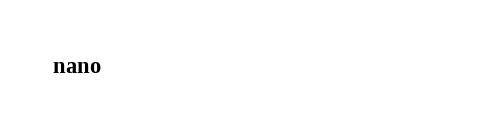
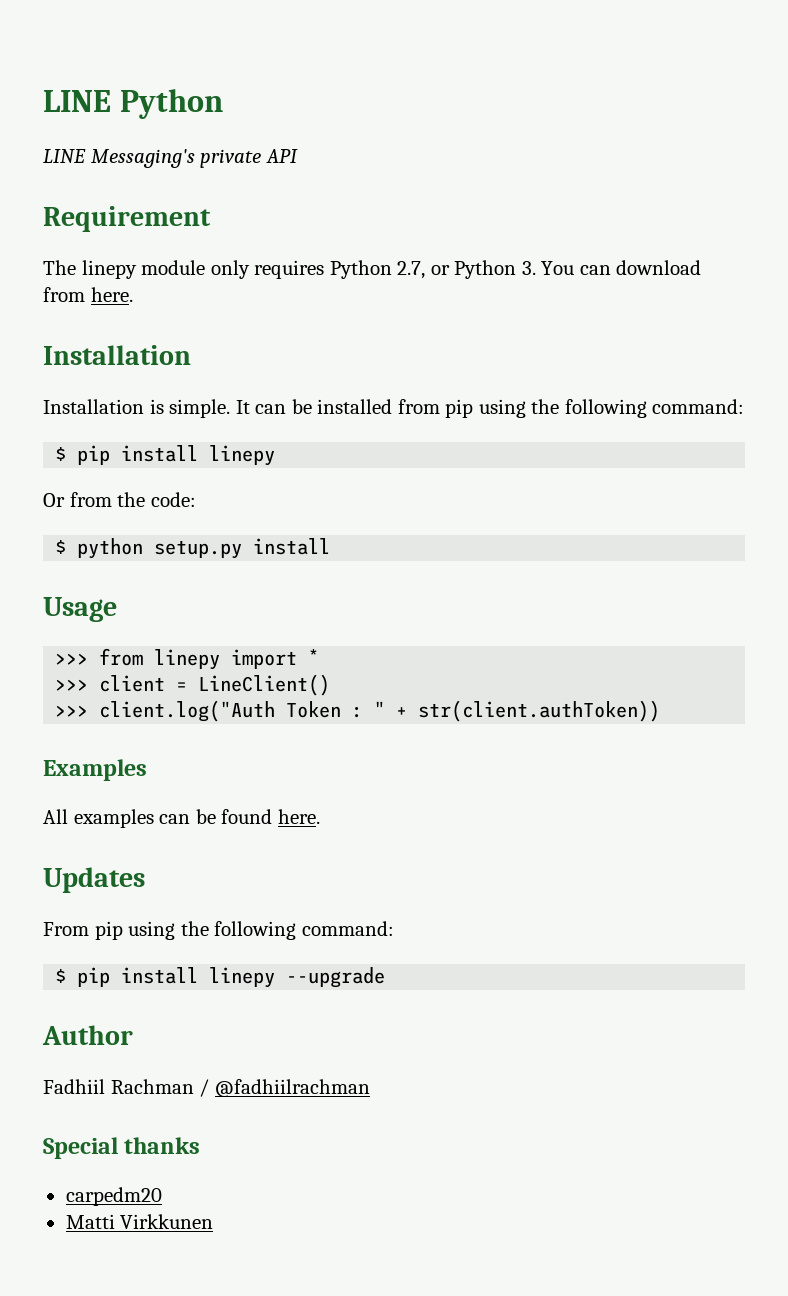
[53,62,101,73] nano -> [43,89,223,119] [43,149,298,168] [43,206,211,232] [43,260,702,279] [43,287,133,302] [43,345,191,365] [43,399,745,418] [55,445,276,466] [43,492,196,507] [55,538,331,559] [43,597,117,622] [55,648,320,670] [55,674,331,696] [55,700,661,722] [43,759,147,781] [43,809,320,828] [43,867,145,893] [43,921,394,940] [55,967,386,988] [42,1025,133,1045] [43,1079,370,1097] [43,1137,201,1159] [65,1187,162,1206] [65,1214,214,1229] LINE Python // LINE Messaging's private API // Requirement // The linepy module only requires Python 2.7, or Python 3. You can download from here. // Installation // Installation is simple. It can be installed from pip using the following command: // $ pip install linepy // Or from the code: // $ python setup.py install // Usage // >>> from linepy import * // >>> client = LineClient() // >>> client.log("Auth Token : " + str(client.authToken)) // Examples // All examples can be found here. // Updates // From pip using the following command: // $ pip install linepy --upgrade // Author // Fadhiil Rachman / @fadhiilrachman // Special thanks // carpedm20 // Matti Virkkunen

